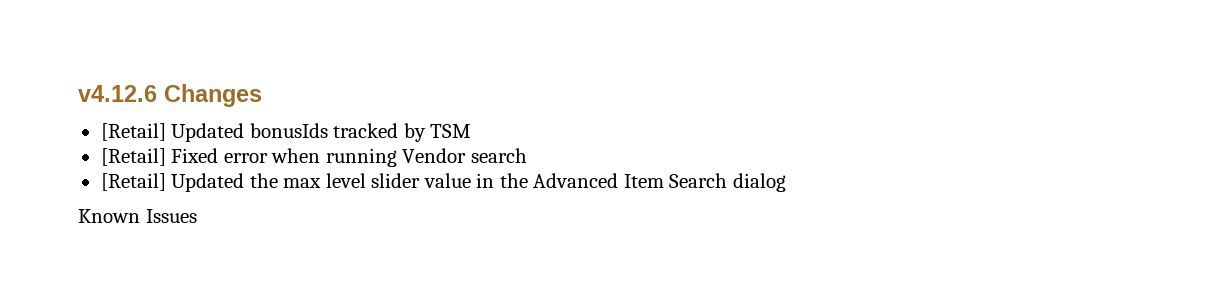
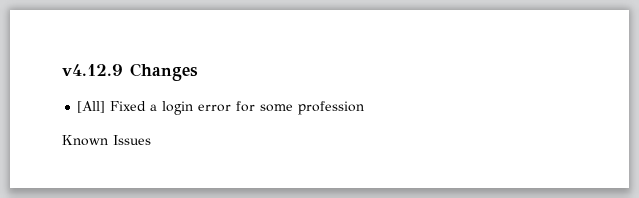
[78,85,157,102] v4.12.6 -> [62,64,123,76] v4.12.9
[100,123,472,142] [100,148,527,167] [100,173,786,192] [Retail] Updated bonusIds tracked by TSM // [Retail] Fixed error when running Vendor search // [Retail] Updated the max level slider value in the Advanced Item Search dialog -> [77,101,365,115] [All] Fixed a login error for some profession

